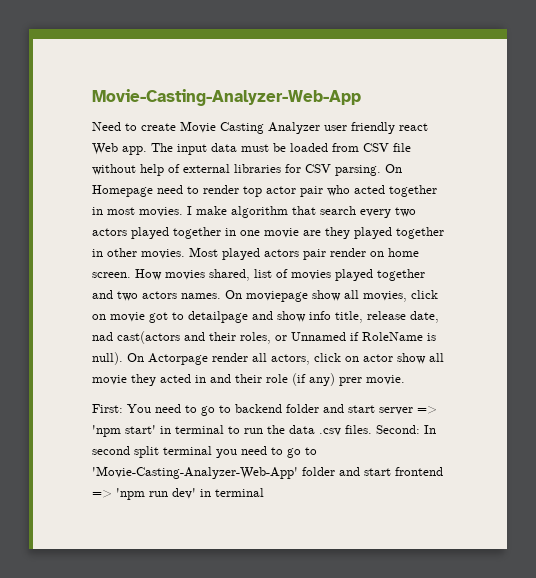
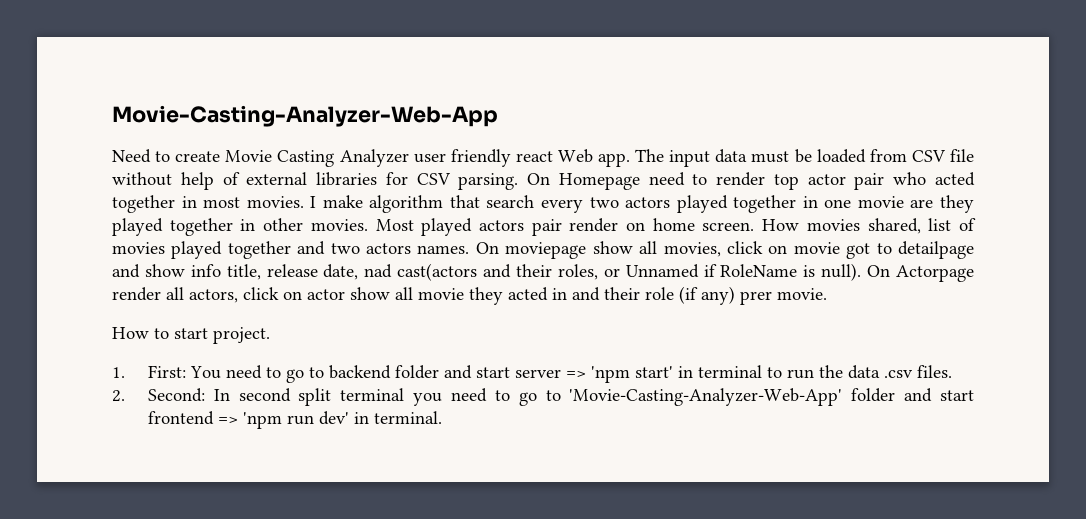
(405, 380) none -> [112,327,270,344] [112,367,125,378] How to start project. // 1.
(372, 429) none -> [112,390,125,402] // 2.
[215,488,264,497] terminal -> [373,411,442,424] terminal.

